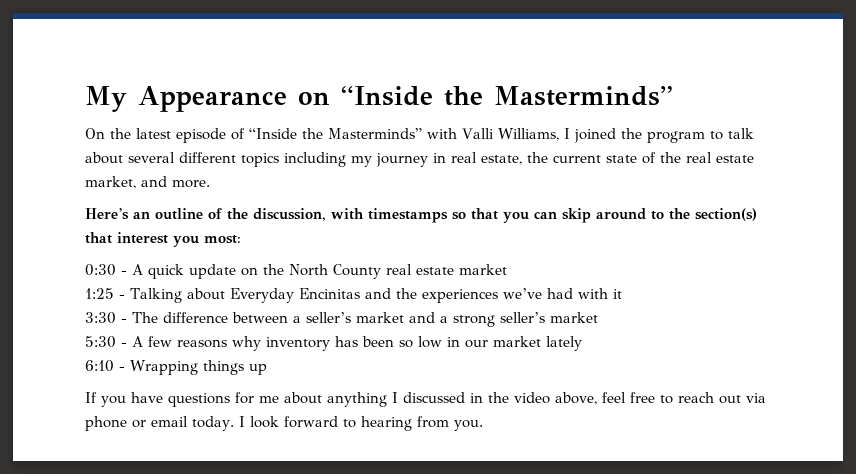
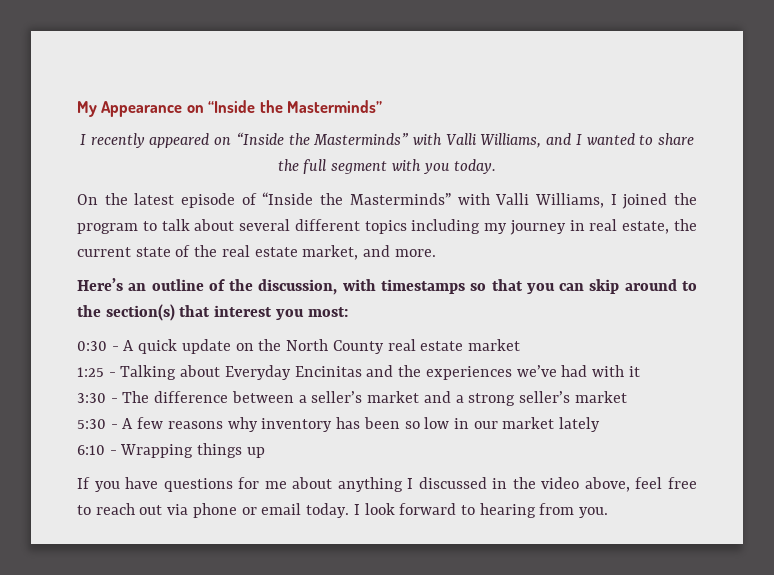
(673, 96) none -> [79,132,695,148] [277,159,497,174] // I recently appeared on “Inside the Masterminds” with Valli Williams, and I wanted to share the full segment with you today.

